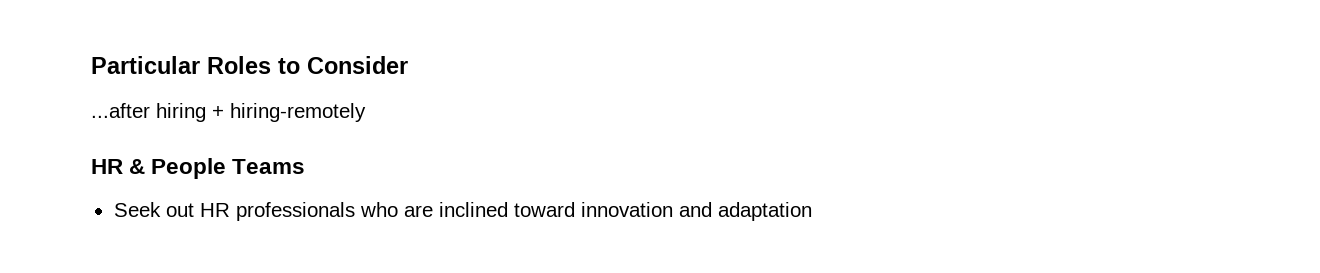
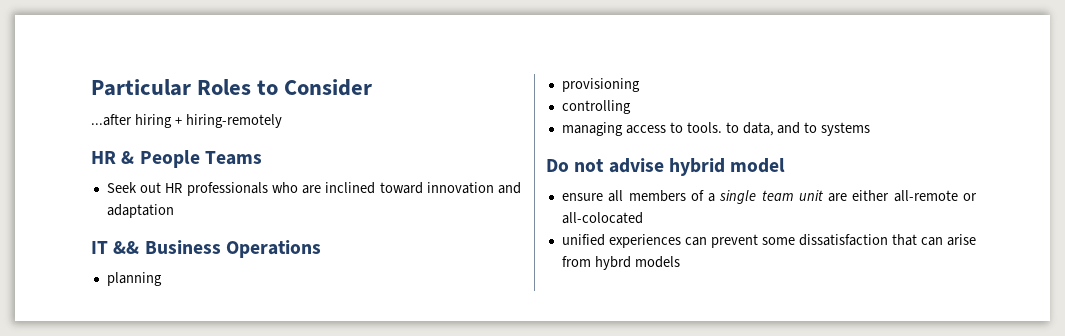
(812, 211) none -> [91,240,321,258] [106,272,162,286] [561,78,640,92] [561,100,631,114] [561,122,871,136] [546,158,786,176] [561,190,977,204] [561,212,643,224] [561,234,976,248] [561,256,680,270] // IT && Business Operations // planning // provisioning // controlling // managing access to tools. to data, and to systems // Do not advise hybrid model // ensure all members of a single team unit are either all-remote or all-colocated // unified experiences can prevent some dissatisfaction that can arise from hybrd models

